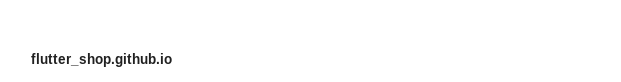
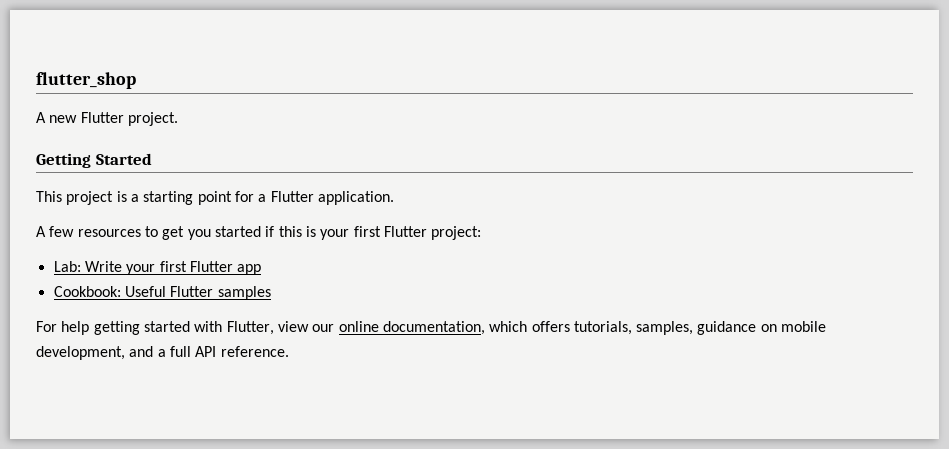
[31,53,172,67] flutter_shop.github.io -> [36,72,136,89] [36,112,178,126] [36,153,152,168] [36,191,394,205] [36,226,482,240] [53,261,262,275] [53,286,271,300] [36,321,827,335] [36,346,289,360] flutter_shop // A new Flutter project. // Getting Started // This project is a starting point for a Flutter application. // A few resources to get you started if this is your first Flutter project: // Lab: Write your first Flutter app // Cookbook: Useful Flutter samples // For help getting started with Flutter, view our online documentation, which offers tutorials, samples, guidance on mobile development, and a full API reference.

